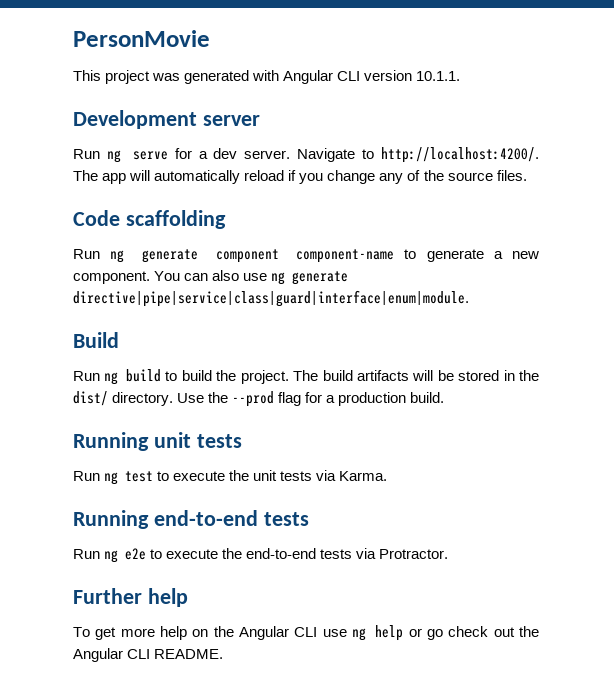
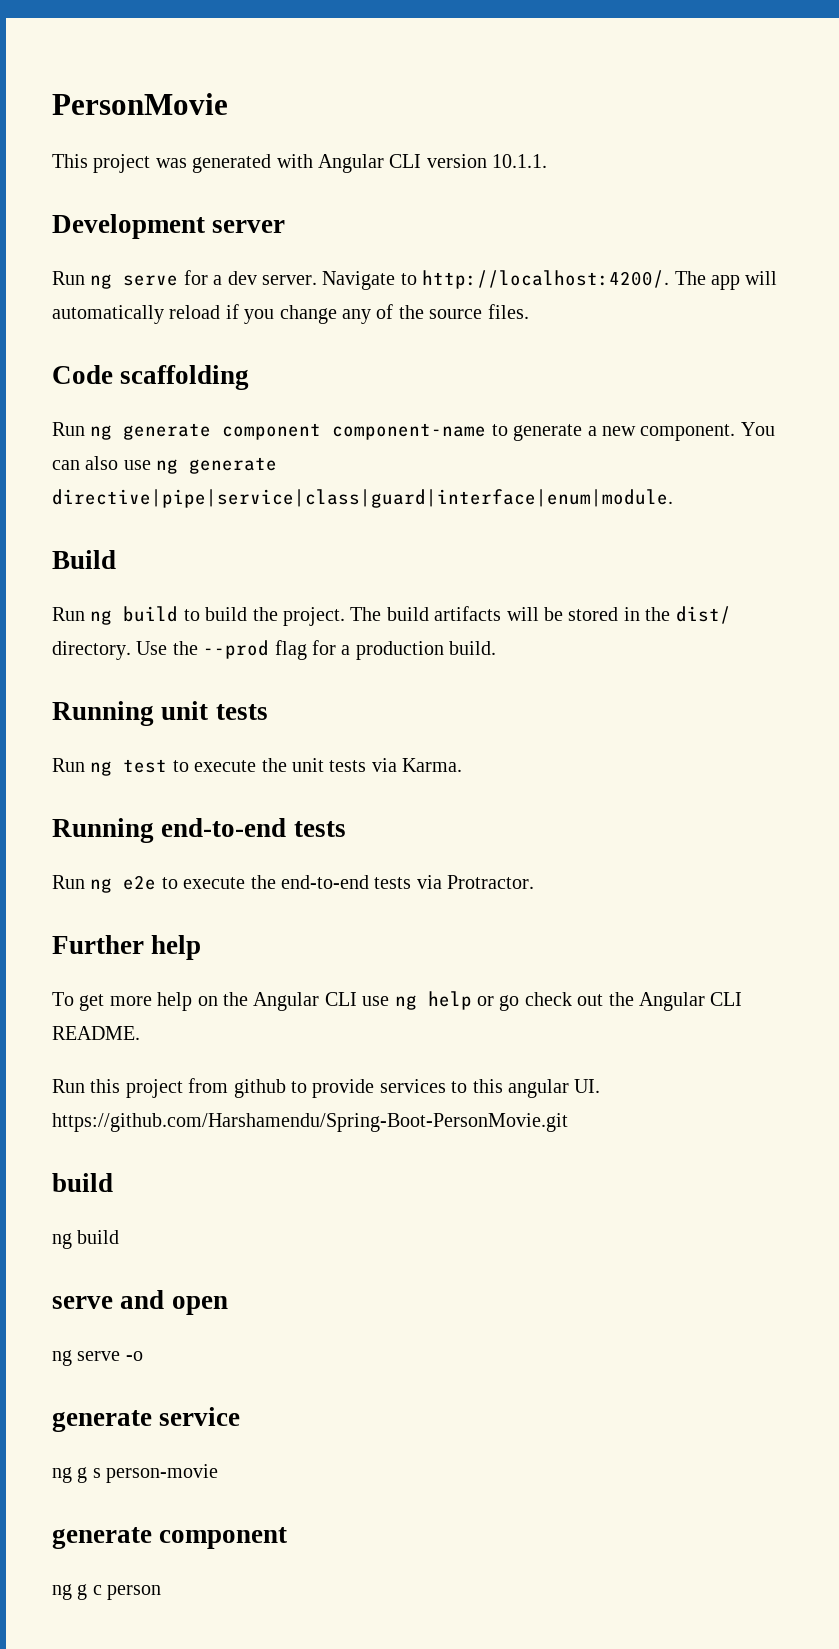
(224, 654) none -> [52,1078,601,1098] [52,1113,568,1132] [52,1173,113,1192] [52,1230,120,1249] [52,1290,228,1315] [52,1350,143,1366] [52,1407,241,1432] [52,1464,219,1483] [52,1527,288,1549] [52,1584,162,1600] // Run this project from github to provide services to this angular UI. https://github.com/Harshamendu/Spring-Boot-PersonMovie.git // build // ng build // serve and open // ng serve -o // generate service // ng g s person-movie // generate component // ng g c person

